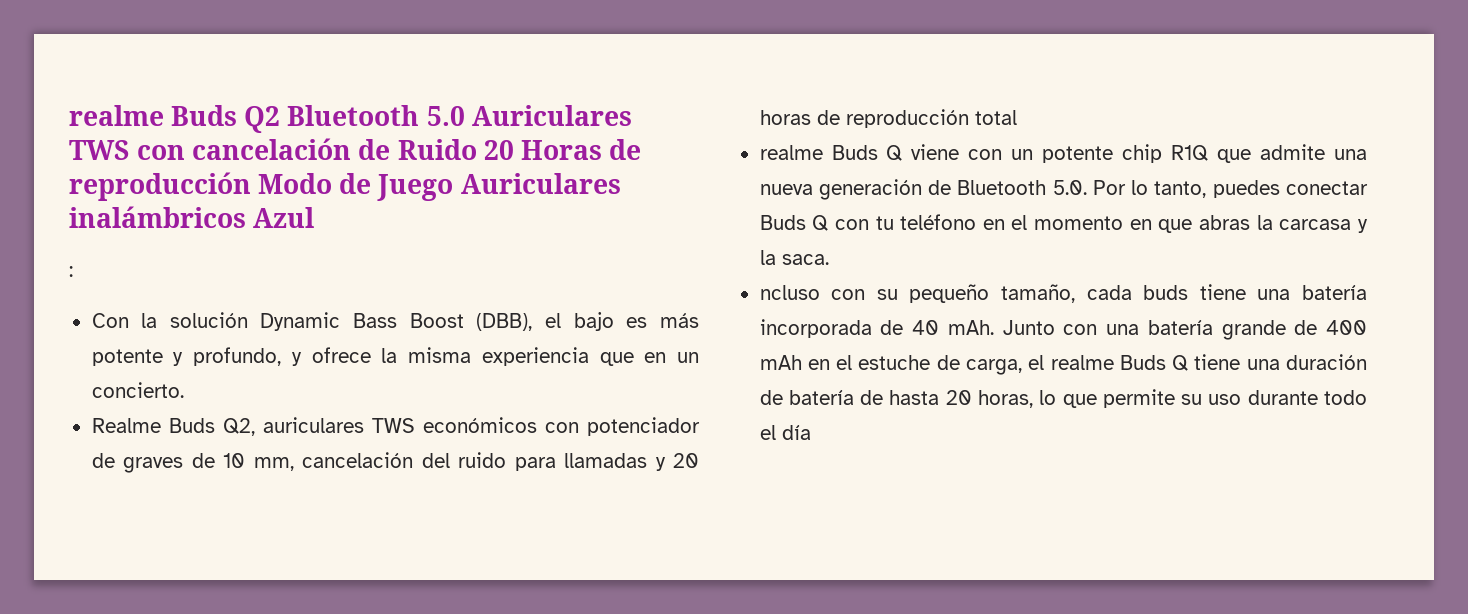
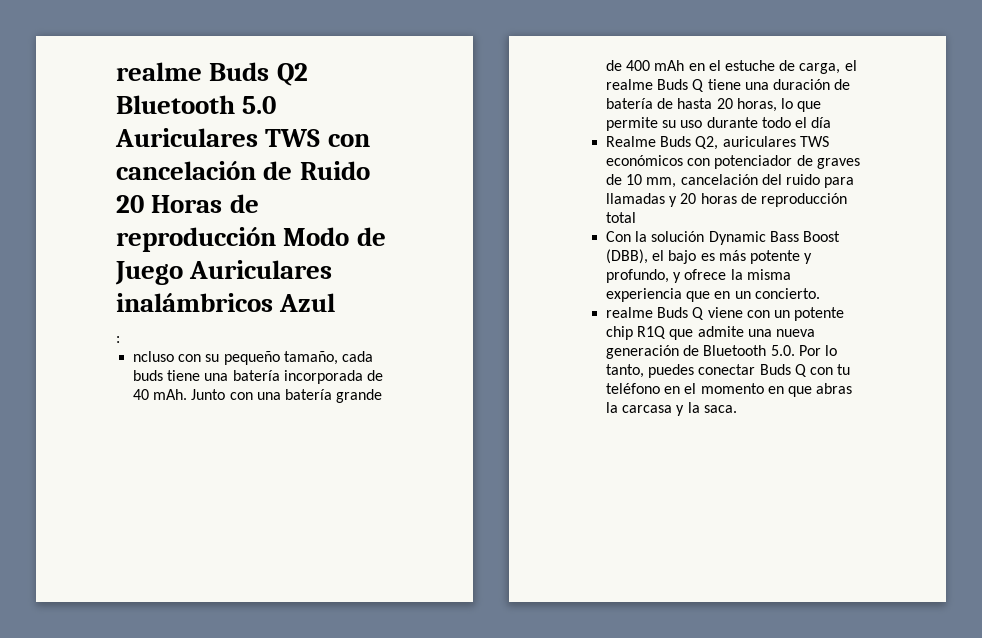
[91,312,699,331] [91,347,700,366] [91,382,184,398] [91,417,701,436] [91,452,699,473] [759,109,1017,128] [759,144,1367,163] [759,179,1368,200] [759,214,1368,233] [759,250,829,265] // Con la solución Dynamic Bass Boost (DBB), el bajo es más potente y profundo, y ofrece la misma experiencia que en un concierto. // Realme Buds Q2, auriculares TWS económicos con potenciador de graves de 10 mm, cancelación del ruido para llamadas y 20 horas de reproducción total // realme Buds Q viene con un potente chip R1Q que admite una nueva generación de Bluetooth 5.0. Por lo tanto, puedes conectar Buds Q con tu teléfono en el momento en que abras la carcasa y la saca. -> (120, 339) none
(811, 432) none -> [606,136,829,150] [606,155,860,169] [606,174,855,188] [606,193,847,207] [606,212,637,223] [606,231,840,245] [606,249,813,264] [606,269,791,283] [606,288,820,302] [606,307,845,321] [606,326,815,340] [606,345,837,359] [606,364,851,378] [606,383,853,397] [606,402,737,416] // Realme Buds Q2, auriculares TWS económicos con potenciador de graves de 10 mm, cancelación del ruido para llamadas y 20 horas de reproducción total // Con la solución Dynamic Bass Boost (DBB), el bajo es más potente y profundo, y ofrece la misma experiencia que en un concierto. // realme Buds Q viene con un potente chip R1Q que admite una nueva generación de Bluetooth 5.0. Por lo tanto, puedes conectar Buds Q con tu teléfono en el momento en que abras la carcasa y la saca.

